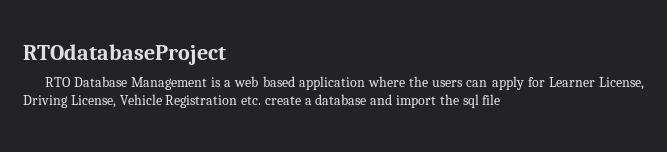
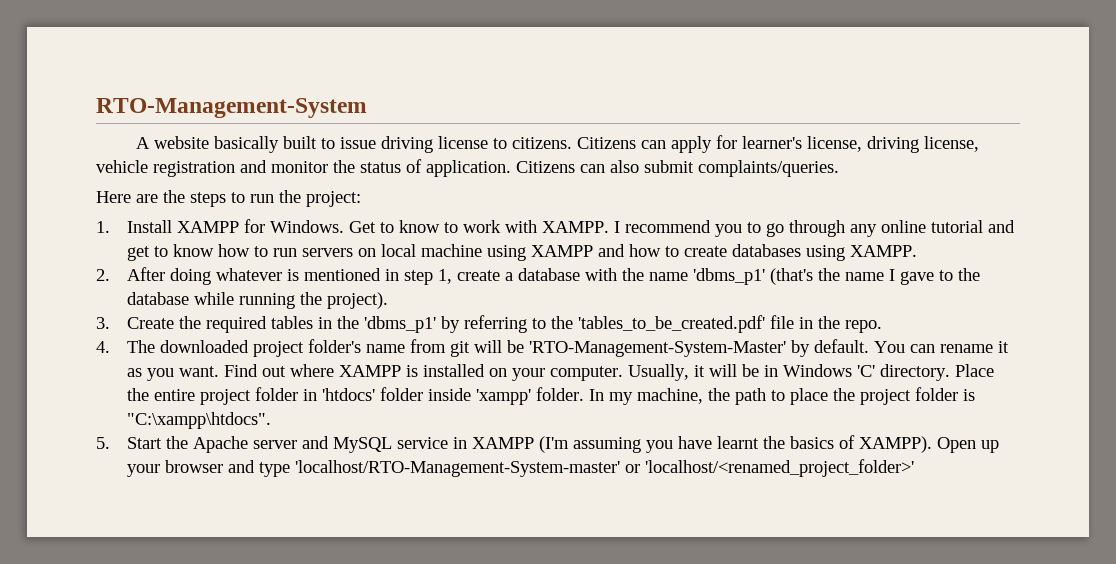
[23,44,226,65] [44,76,645,90] [23,94,501,108] RTOdatabaseProject // RTO Database Management is a web based application where the users can apply for Learner License, Driving License, Vehicle Registration etc. create a database and import the sql file -> [96,98,367,118] [135,135,979,153] [96,159,839,177] [96,190,361,207] [96,219,1016,237] [127,244,918,261] [96,267,981,285] [127,292,389,309] [96,315,883,333] [96,339,1010,357] [127,364,995,381] [127,387,976,405] [127,412,272,429] [96,435,1000,453] [127,459,915,477] RTO-Management-System // A website basically built to issue driving license to citizens. Citizens can apply for learner's license, driving license, vehicle registration and monitor the status of application. Citizens can also submit complaints/queries. // Here are the steps to run the project: // 1. Install XAMPP for Windows. Get to know to work with XAMPP. I recommend you to go through any online tutorial and get to know how to run servers on local machine using XAMPP and how to create databases using XAMPP. // 2. After doing whatever is mentioned in step 1, create a database with the name 'dbms_p1' (that's the name I gave to the database while running the project). // 3. Create the required tables in the 'dbms_p1' by referring to the 'tables_to_be_created.pdf' file in the repo. // 4. The downloaded project folder's name from git will be 'RTO-Management-System-Master' by default. You can rename it as you want. Find out where XAMPP is installed on your computer. Usually, it will be in Windows 'C' directory. Place the entire project folder in 'htdocs' folder inside 'xampp' folder. In my machine, the path to place the project folder is "C:\xampp\htdocs". // 5. Start the Apache server and MySQL service in XAMPP (I'm assuming you have learnt the basics of XAMPP). Open up your browser and type 'localhost/RTO-Management-System-master' or 'localhost/<renamed_project_folder>'

